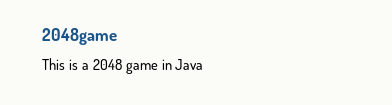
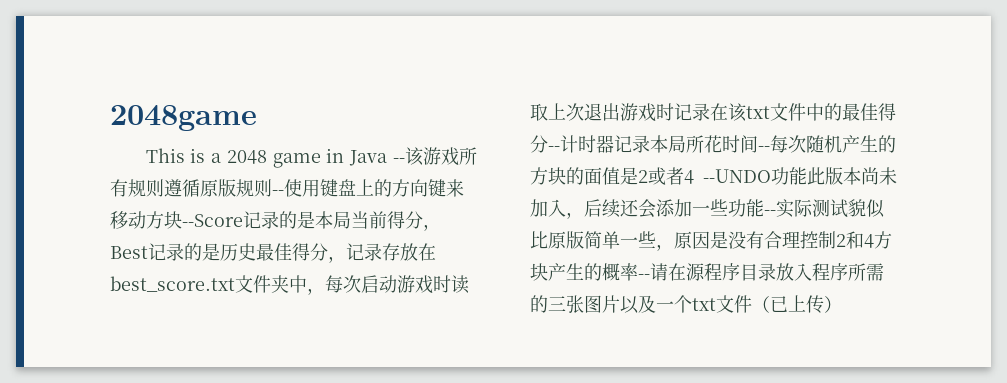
(204, 64) none -> [393,147,477,166] [110,179,464,197] [110,211,441,231] [110,243,436,263] [110,275,469,295] [530,103,896,122] [530,135,896,153] [530,167,897,185] [530,199,885,219] [530,231,892,251] [530,263,884,281] [530,295,842,314] --该游戏所有规则遵循原版规则--使用键盘上的方向键来移动方块--Score记录的是本局当前得分，Best记录的是历史最佳得分，记录存放在best_score.txt文件夹中，每次启动游戏时读取上次退出游戏时记录在该txt文件中的最佳得分--计时器记录本局所花时间--每次随机产生的方块的面值是2或者4 --UNDO功能此版本尚未加入，后续还会添加一些功能--实际测试貌似比原版简单一些，原因是没有合理控制2和4方块产生的概率--请在源程序目录放入程序所需的三张图片以及一个txt文件（已上传）

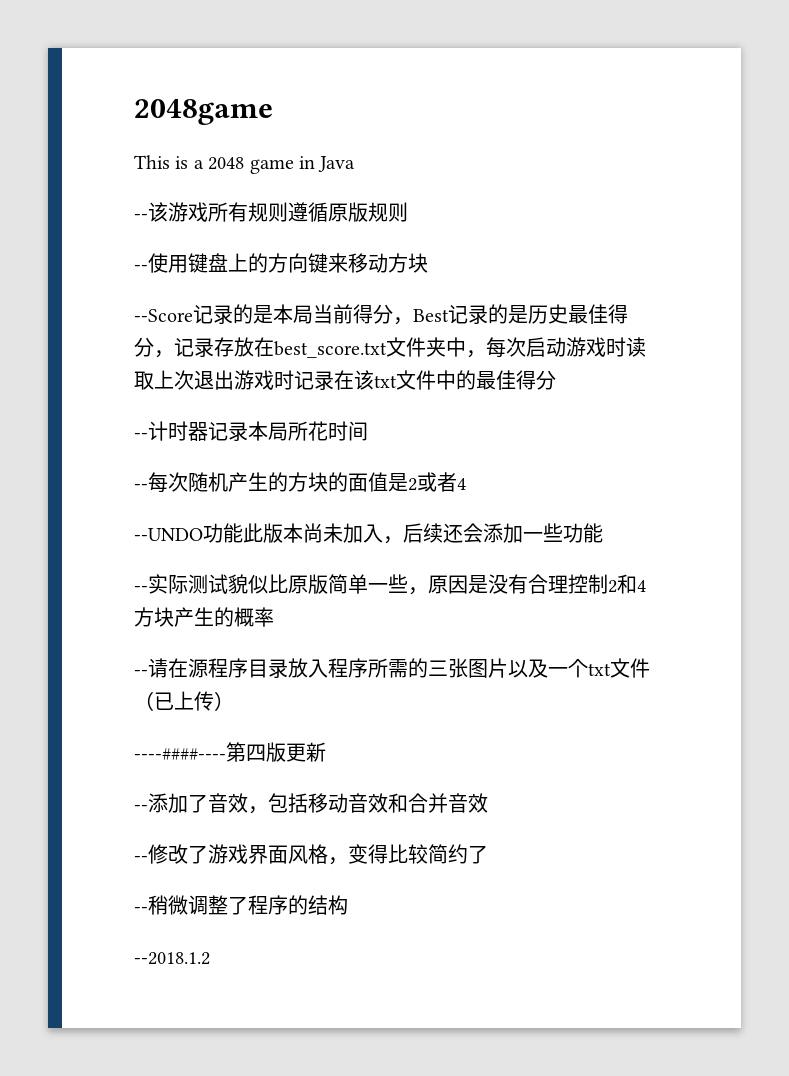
(388, 158) none -> (356, 164) //
(272, 188) none -> (408, 212) //
(182, 220) none -> (428, 263) //
(548, 144) none -> (556, 380) //
(758, 144) none -> (368, 431) //
(694, 177) none -> (466, 484) //
(764, 208) none -> (603, 533) //
(638, 272) none -> (274, 617) //
(842, 304) none -> [134,742,326,762] [134,793,488,814] [134,844,488,865] [134,895,348,915] [134,952,210,965] // ----####----第四版更新 // --添加了音效，包括移动音效和合并音效 // --修改了游戏界面风格，变得比较简约了 // --稍微调整了程序的结构 // --2018.1.2

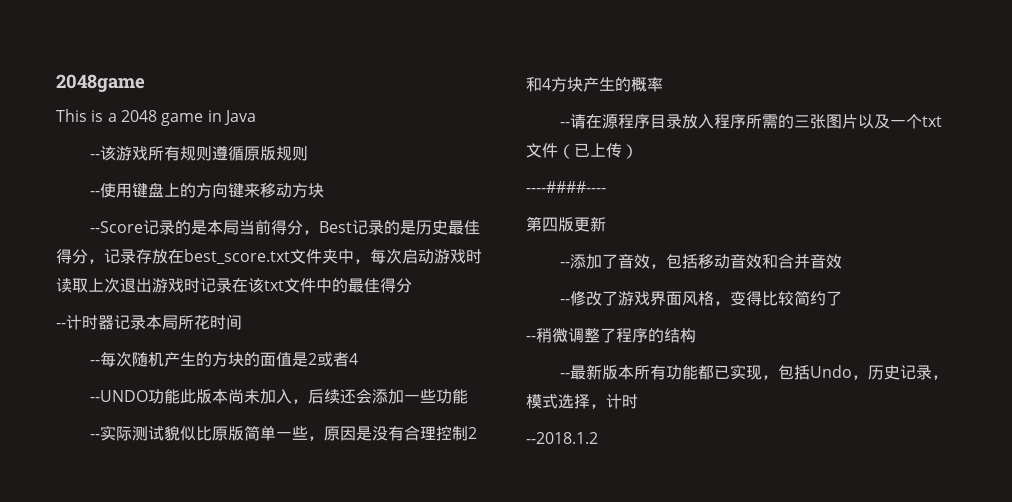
(226, 754) none -> (606, 187) //
(348, 905) none -> [559,364,948,380] [526,394,638,409] // --最新版本所有功能都已实现，包括Undo，历史记录，模式选择，计时

